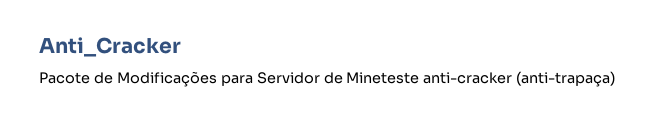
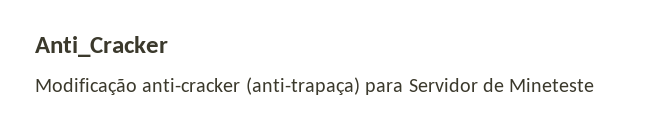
[39,71,217,87] Pacote de Modificações -> [35,77,360,95] Modificação anti-cracker (anti-trapaça)
[423,71,616,87] anti-cracker (anti-trapaça) -> (595, 85) none

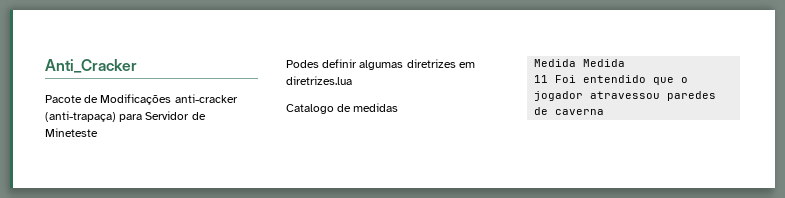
[35,78,137,95] Modificação -> [45,94,172,105] Pacote de Modificações
(595, 85) none -> [286,59,475,70] [286,76,352,85] [286,103,399,114] [534,59,626,67] [534,75,689,85] [534,91,717,101] [534,107,605,115] // Podes definir algumas diretrizes em diretrizes.lua // Catalogo de medidas // Medida Medida // 11 Foi entendido que o jogador atravessou paredes de caverna

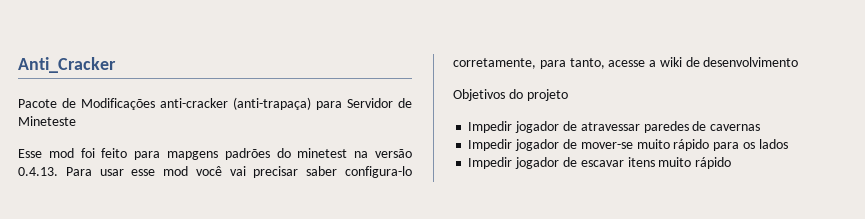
[286,59,475,70] [286,76,352,85] [286,103,399,114] [534,59,626,67] [534,75,689,85] [534,91,717,101] [534,107,605,115] Podes definir algumas diretrizes em diretrizes.lua // Catalogo de medidas // Medida Medida // 11 Foi entendido que o jogador atravessou paredes de caverna -> [18,148,413,160] [18,166,412,178] [453,57,799,69] [453,89,568,101] [468,121,761,133] [468,139,788,151] [468,157,732,169] Esse mod foi feito para mapgens padrões do minetest na versão 0.4.13. Para usar esse mod você vai precisar saber configura-lo corretamente, para tanto, acesse a wiki de desenvolvimento // Objetivos do projeto // Impedir jogador de atravessar paredes de cavernas // Impedir jogador de mover-se muito rápido para os lados // Impedir jogador de escavar itens muito rápido

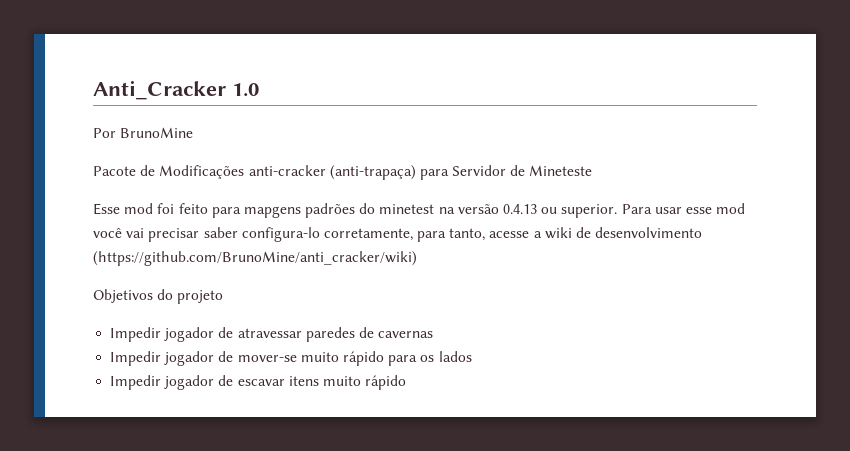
(116, 65) none -> [232,83,259,97] [93,127,194,138] 1.0 // Por BrunoMine
[18,167,58,176] 0.4.13. -> [503,204,618,218] 0.4.13 ou superior.
(799, 62) none -> [93,251,417,266] (https://github.com/BrunoMine/anti_cracker/wiki)

